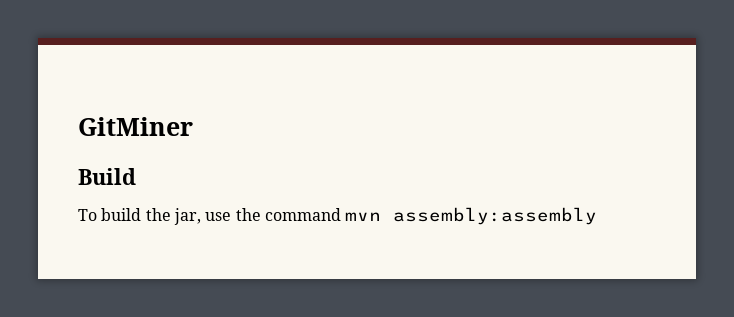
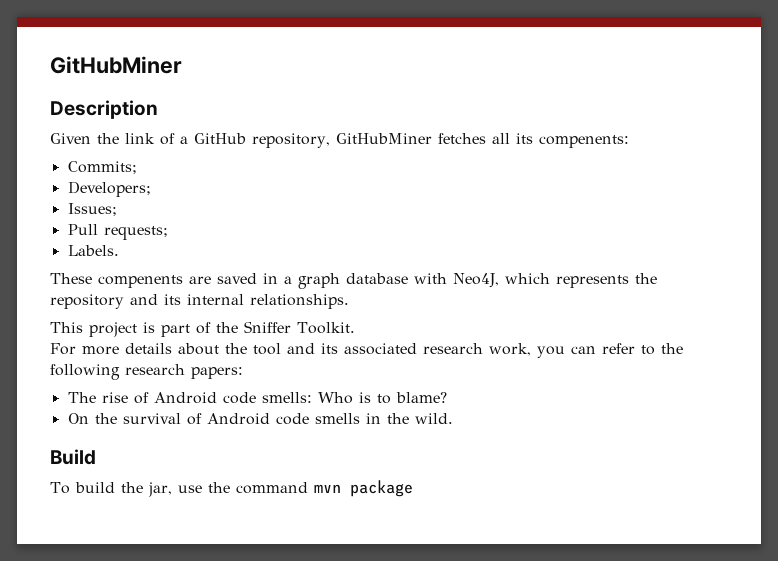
[78,117,193,136] GitMiner -> [50,56,182,74] [50,100,158,119] [50,133,629,148] [67,161,137,174] [67,181,151,197] [67,203,117,216] [67,224,168,240] [67,245,119,256] [50,273,657,289] [50,294,349,309] [50,321,355,337] [50,343,683,358] [50,364,243,380] [67,392,447,404] [67,413,453,425] GitHubMiner // Description // Given the link of a GitHub repository, GitHubMiner fetches all its compenents: // Commits; // Developers; // Issues; // Pull requests; // Labels. // These compenents are saved in a graph database with Neo4J, which represents the repository and its internal relationships. // This project is part of the Sniffer Toolkit. // For more details about the tool and its associated research work, you can refer to the following research papers: // The rise of Android code smells: Who is to blame? // On the survival of Android code smells in the wild.
[393,207,598,225] assembly:assembly -> [349,480,413,497] package

